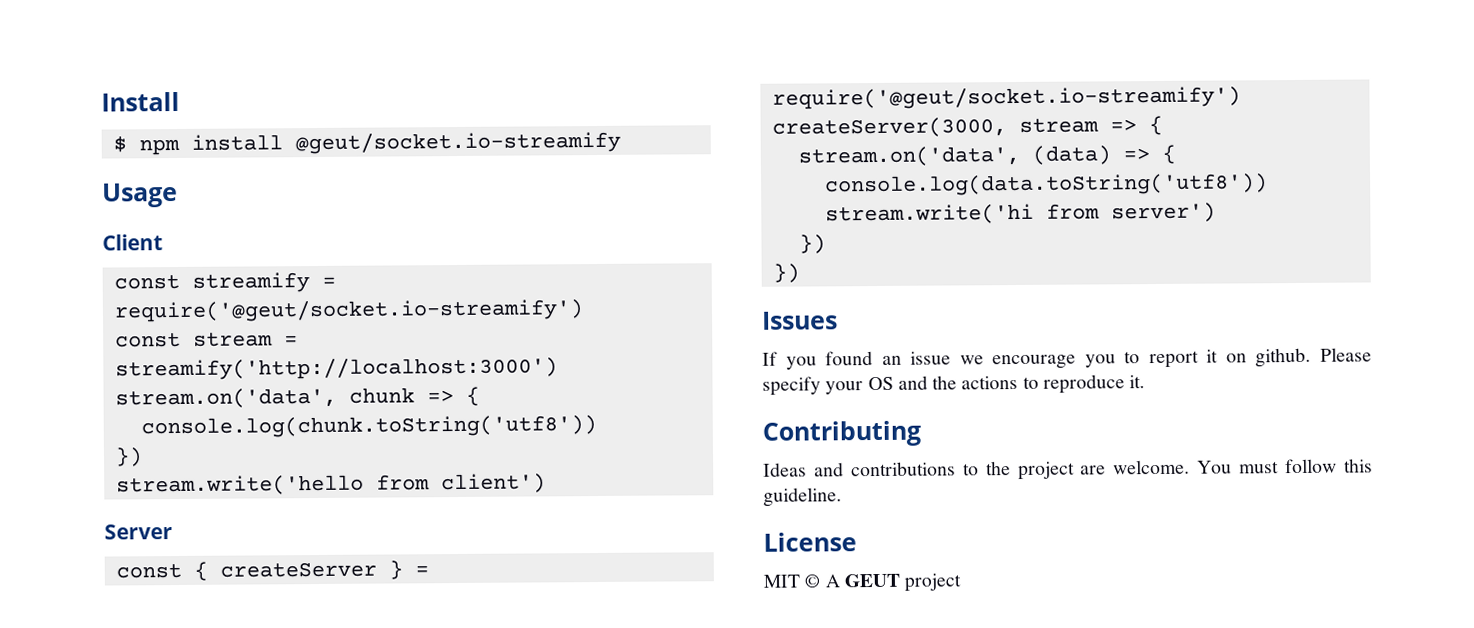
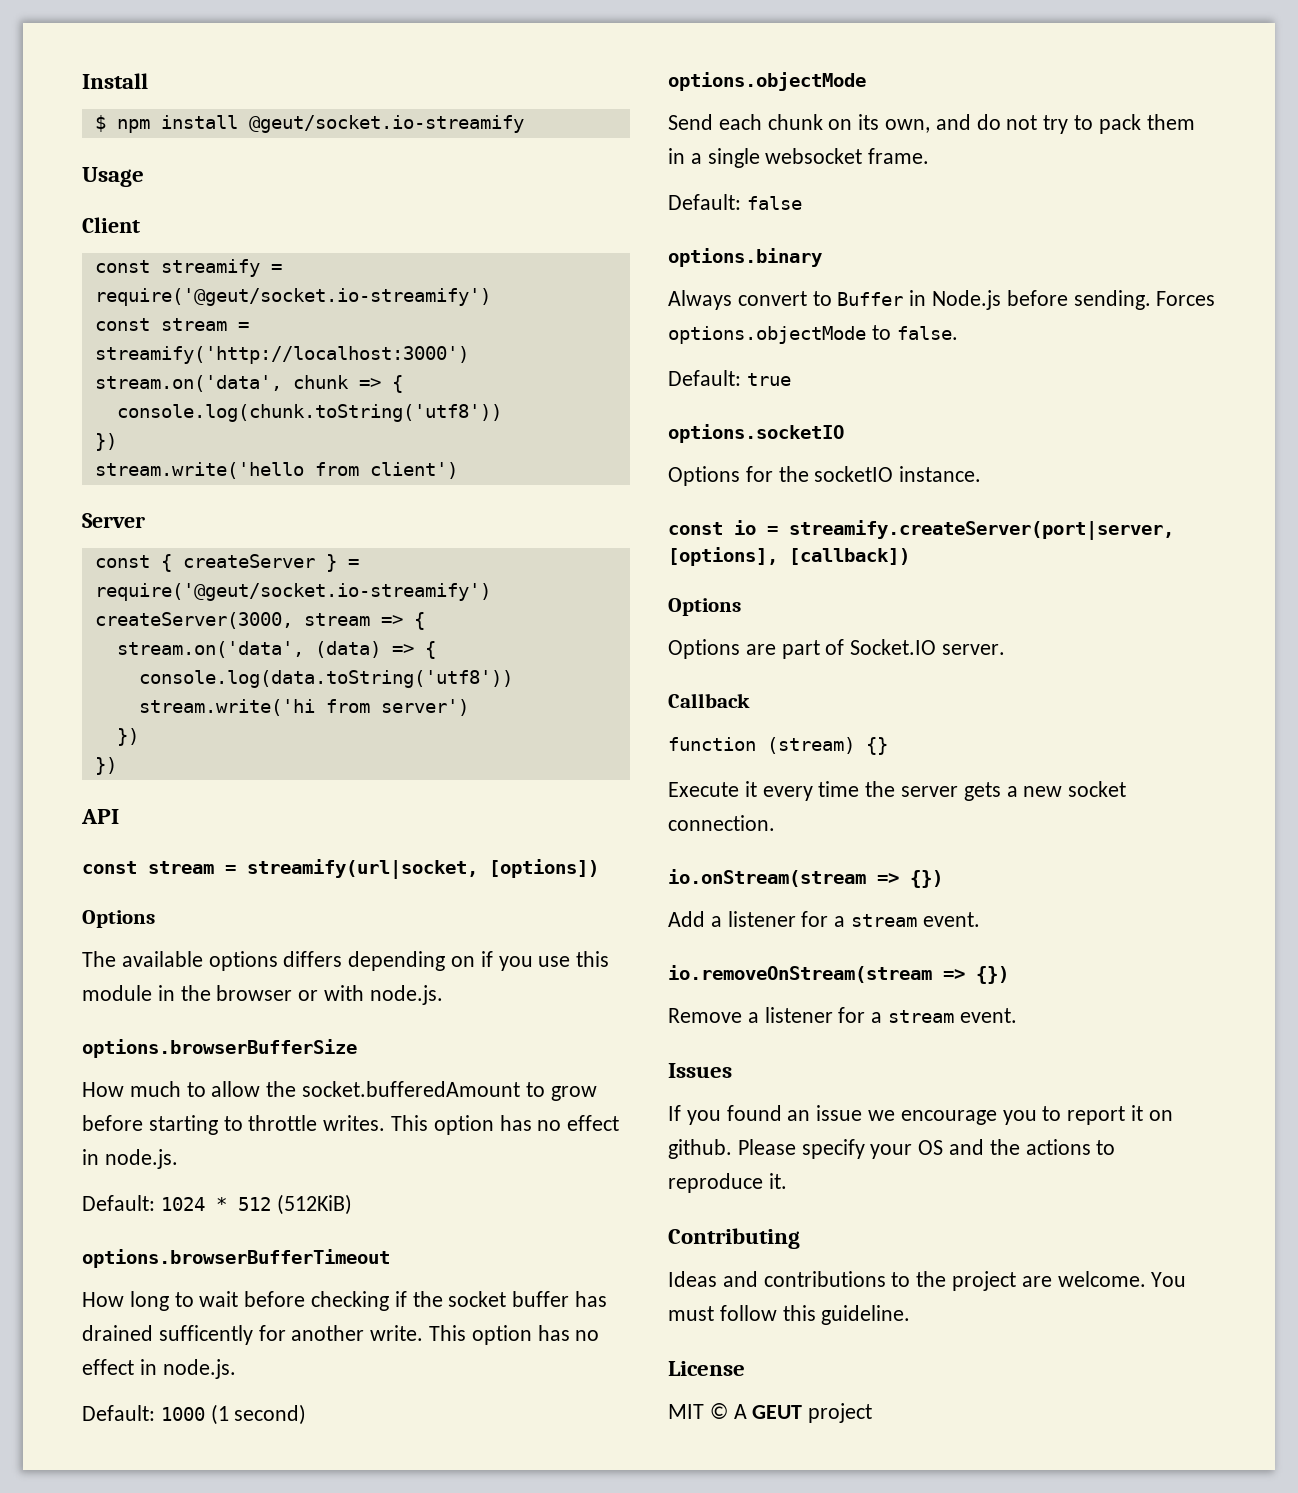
(800, 273) none -> [81,809,119,824] [82,859,599,879] [82,910,155,928] [82,951,610,971] [82,985,443,1005] [82,1039,357,1058] [82,1081,597,1101] [82,1115,620,1135] [82,1149,178,1169] [82,1194,352,1215] [82,1249,390,1268] [82,1291,608,1311] [82,1325,600,1345] [82,1359,236,1379] [82,1404,307,1425] [668,72,866,91] [668,114,1195,134] [668,148,930,168] [668,194,802,210] [668,248,822,267] [668,290,1216,310] [668,325,958,344] [668,370,791,386] [668,424,844,443] [668,466,982,486] [668,520,1174,540] [668,547,910,566] [668,598,741,616] [668,639,1006,659] [668,693,750,708] [668,737,888,755] [668,781,1127,801] [668,815,775,831] [668,869,943,888] [668,911,980,927] [668,965,1009,984] [668,1007,1017,1023] // API // const stream = streamify(url|socket, [options]) // Options // The available options differs depending on if you use this module in the browser or with node.js. // options.browserBufferSize // How much to allow the socket.bufferedAmount to grow before starting to throttle writes. This option has no effect in node.js. // Default: 1024 * 512 (512KiB) // options.browserBufferTimeout // How long to wait before checking if the socket buffer has drained sufficently for another write. This option has no effect in node.js. // Default: 1000 (1 second) // options.objectMode // Send each chunk on its own, and do not try to pack them in a single websocket frame. // Default: false // options.binary // Always convert to Buffer in Node.js before sending. Forces options.objectMode to false. // Default: true // options.socketIO // Options for the socketIO instance. // const io = streamify.createServer(port|server, [options], [callback]) // Options // Options are part of Socket.IO server. // Callback // function (stream) {} // Execute it every time the server gets a new socket connection. // io.onStream(stream => {}) // Add a listener for a stream event. // io.removeOnStream(stream => {}) // Remove a listener for a stream event.

